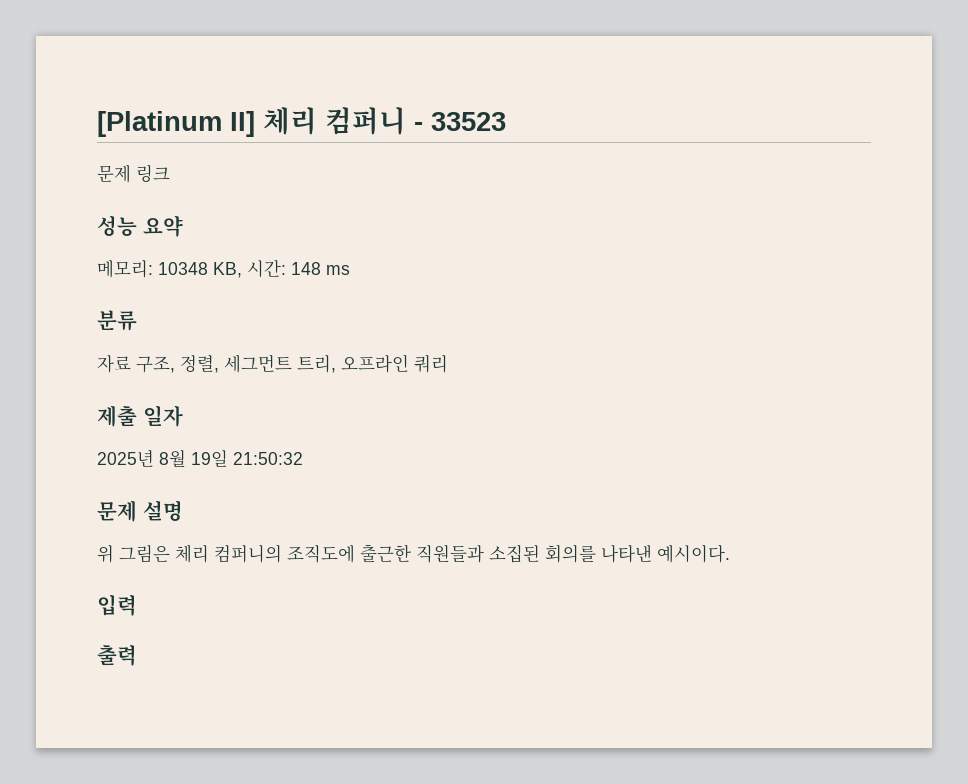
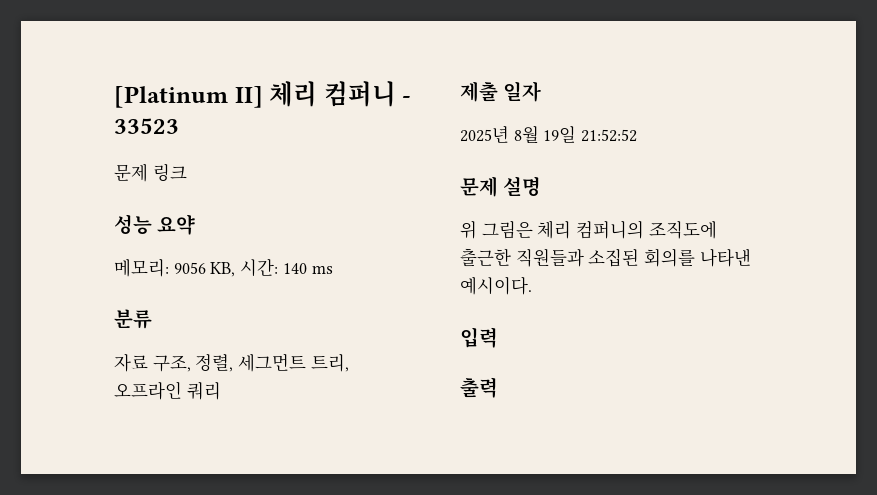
[158,262,208,275] 10348 -> [173,262,206,274] 9056
[291,262,321,275] 148 -> [282,263,307,274] 140
[233,452,303,465] 21:50:32 -> [581,129,638,142] 21:52:52

